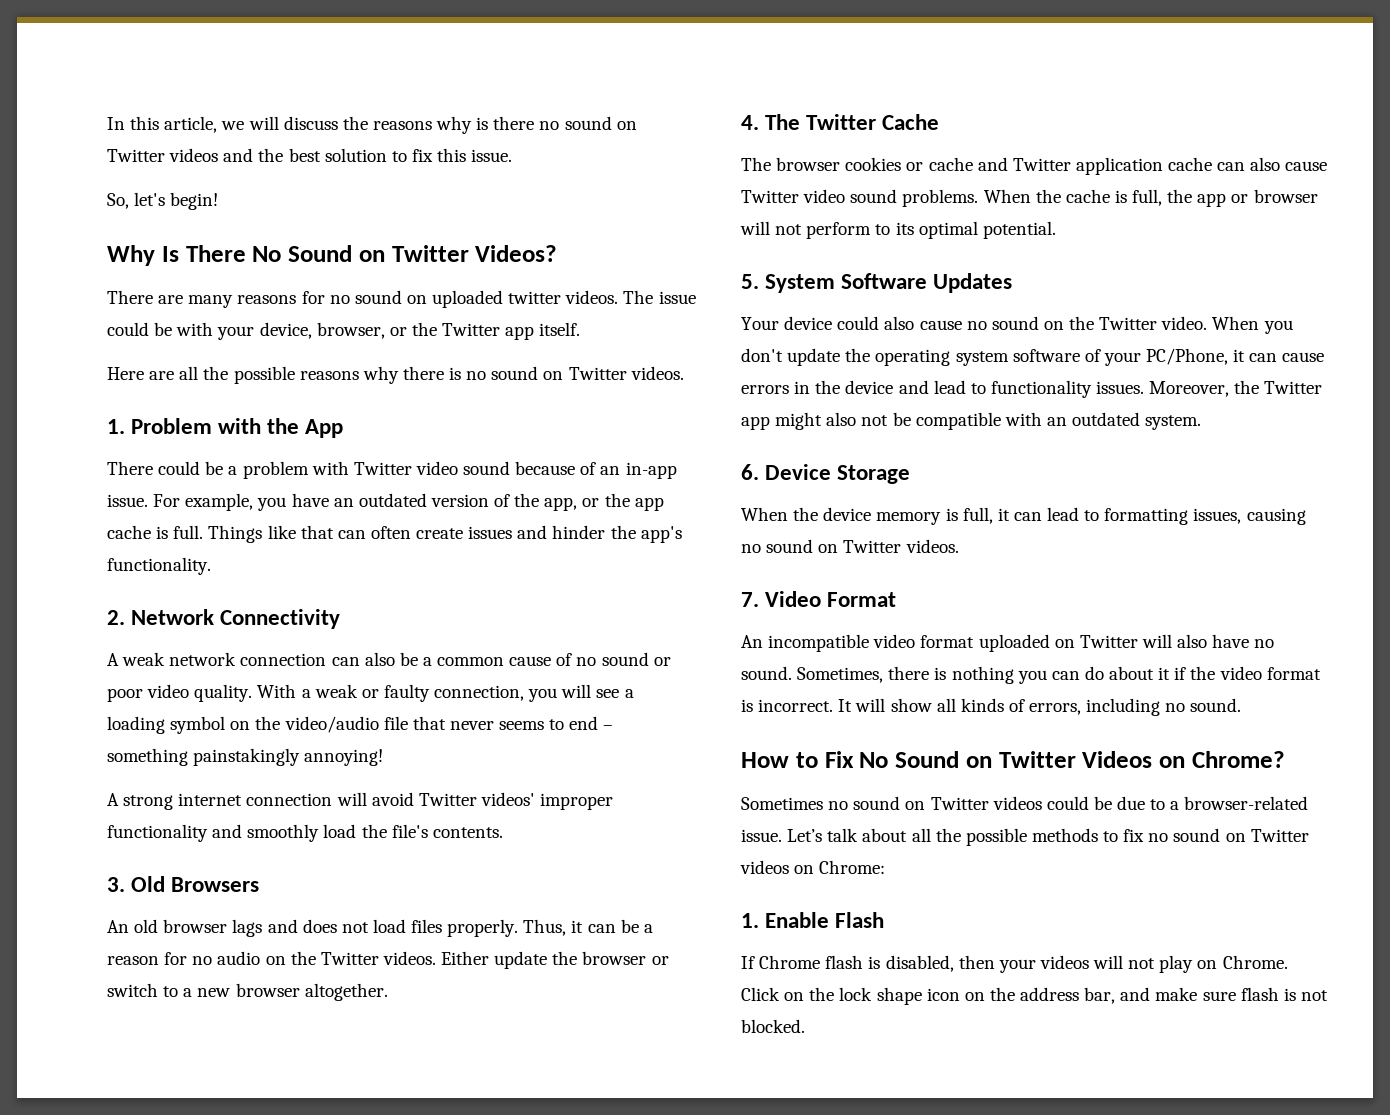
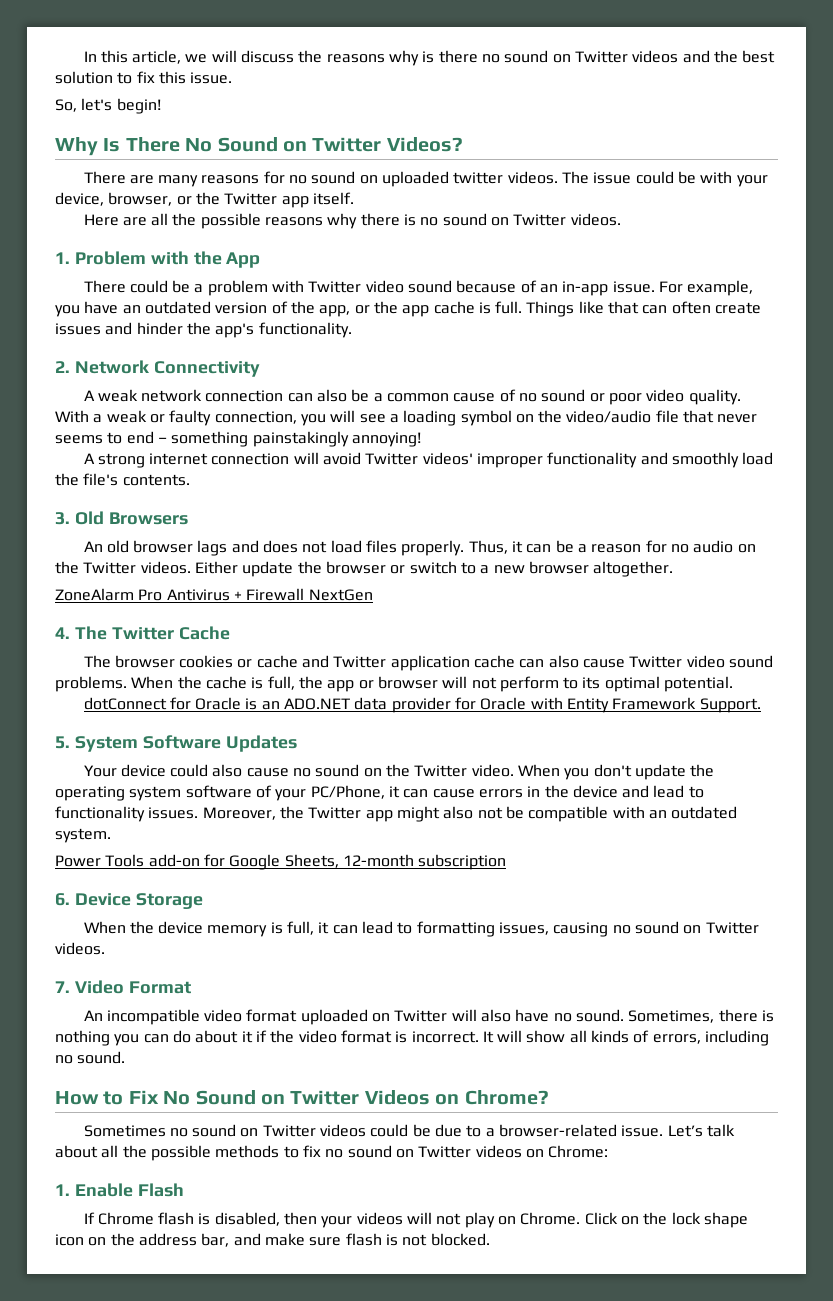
(388, 992) none -> [55,588,373,601] // ZoneAlarm Pro Antivirus + Firewall NextGen
(1056, 230) none -> [83,697,761,713] // dotConnect for Oracle is an ADO.NET data provider for Oracle with Entity Framework Support.
(1202, 422) none -> [55,854,507,870] // Power Tools add-on for Google Sheets, 12-month subscription

